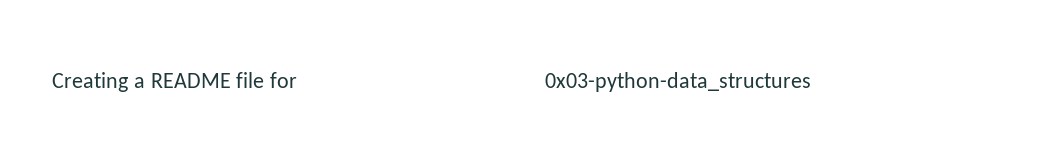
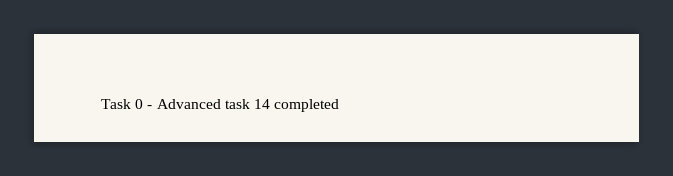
[52,72,811,92] Creating a README file for 0x03-python-data_structures -> [101,99,340,112] Task 0 - Advanced task 14 completed

